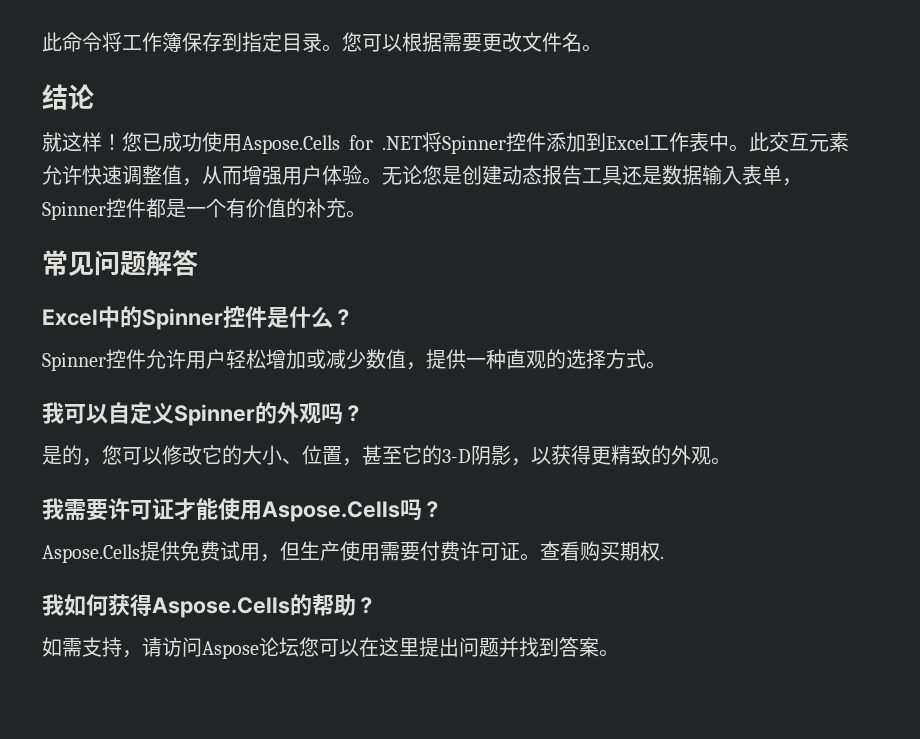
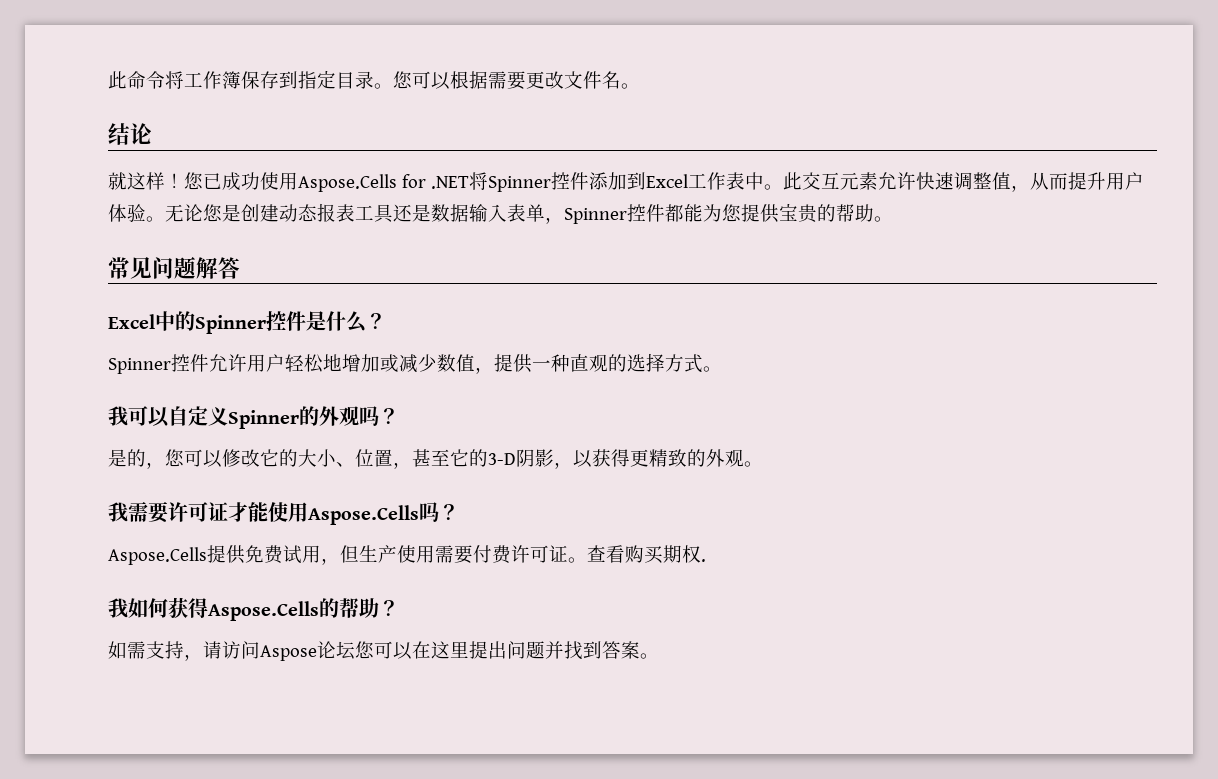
[242,165,282,185] 增强 -> [1067,172,1106,190] 提升
[562,165,582,185] 告 -> [336,204,355,222] 表
[166,198,346,218] 是一个有价值的补充 -> [684,203,874,223] 能为您提供宝贵的帮助
(266, 359) none -> [323,354,342,371] 地

